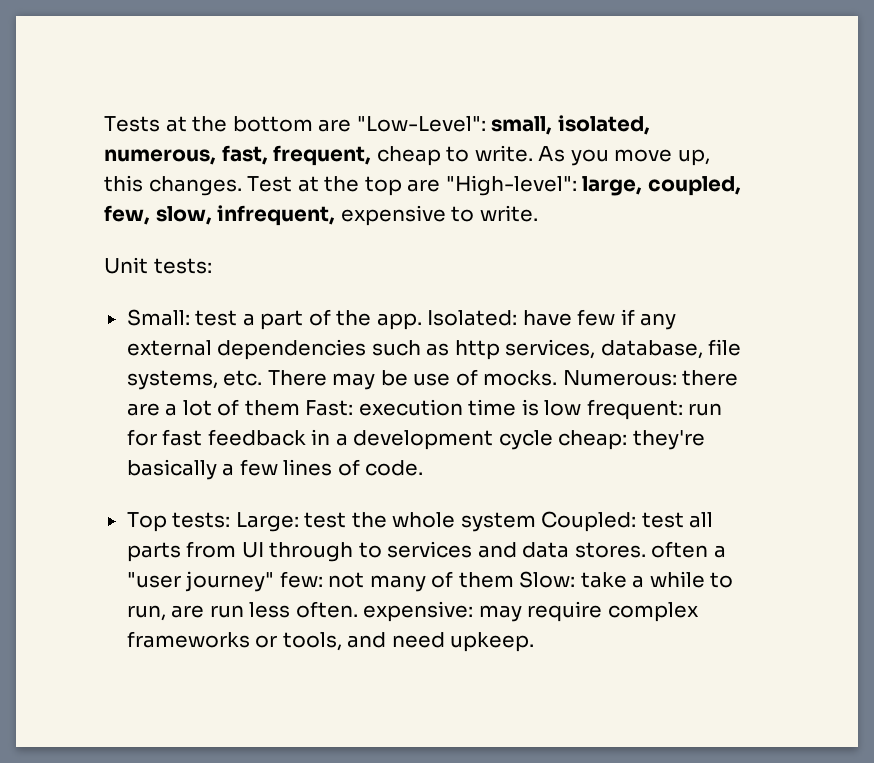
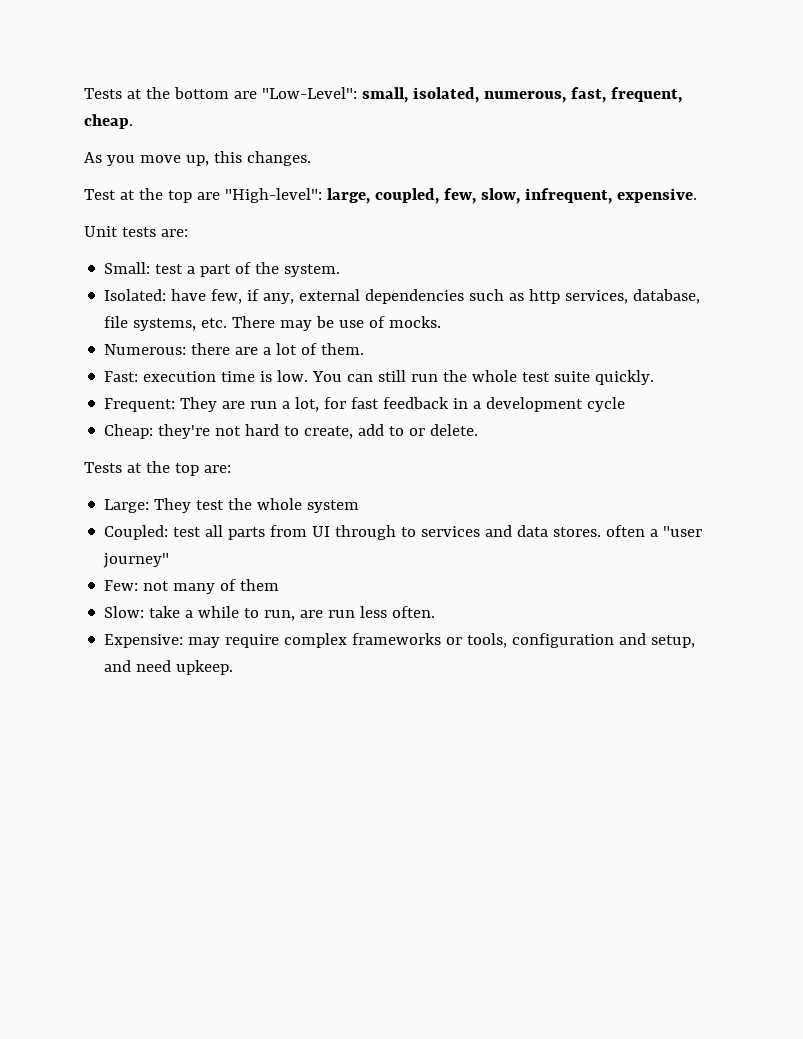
[376,145,533,166] cheap to write. -> [84,114,133,129] cheap. //
(242, 186) none -> (311, 158) //
[340,205,538,226] expensive to write. -> [616,188,697,203] expensive.
[153,258,212,274] tests: -> [121,227,188,237] tests are:
[376,313,422,330] app. -> [284,264,341,277] system. //
[577,309,677,330] few if any -> [211,289,295,304] few, if any,
(558, 378) none -> (442, 322) //
[244,400,300,416] them -> [321,343,365,355] them. //
[544,399,723,420] low frequent: run -> [277,370,655,385] [104,397,320,412] low. You can still run the whole test suite quickly. // Frequent: They are run a lot,
[558,430,705,450] [126,459,424,480] [126,512,299,532] cheap: they're basically a few lines of code. // Top tests: Large: -> [104,424,479,439] [84,461,231,476] [104,498,192,513] // Cheap: they're not hard to create, add to or delete. // Tests at the top are: // Large: They
(536, 522) none -> (360, 506) //
[279,571,323,588] few: -> [104,580,139,591] // Few:
(514, 580) none -> (280, 585) //
[363,601,474,622] expensive: -> [104,634,184,648] // Expensive:
(342, 641) none -> [512,633,696,648] configuration and setup,

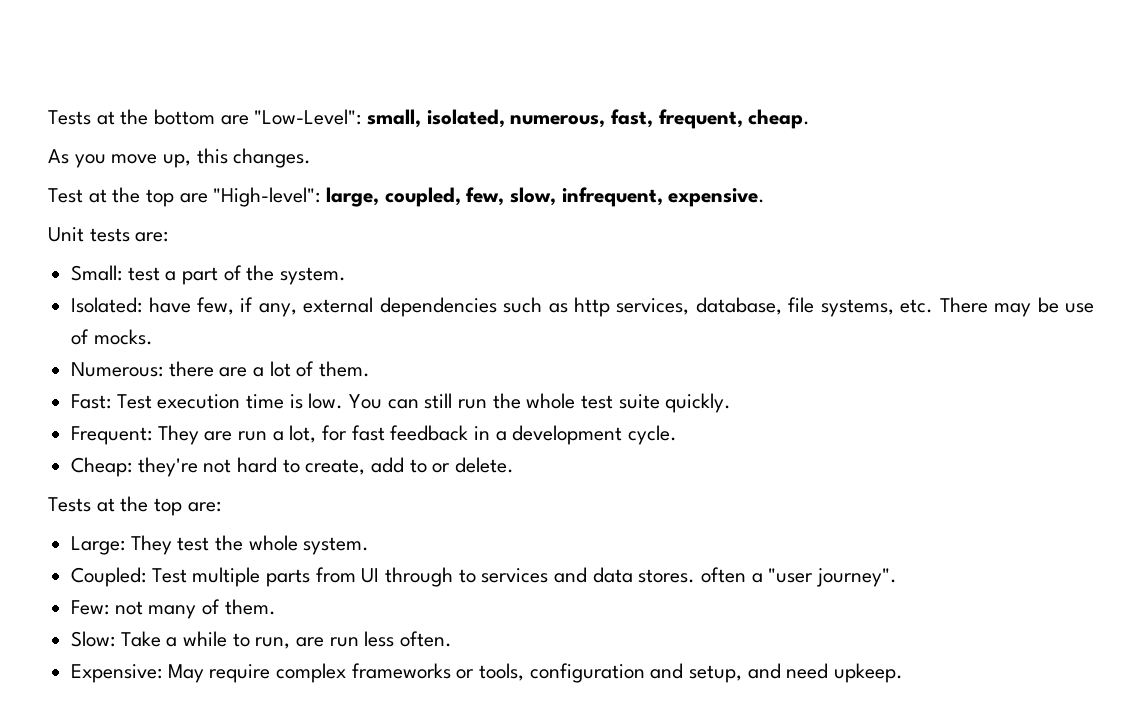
(139, 376) none -> [116,394,152,409] Test
[587,397,626,412] cycle -> [628,425,678,445] cycle.
[307,500,360,513] system -> [303,537,370,555] system.
[173,525,224,537] test all -> [151,567,261,587] Test multiple
[103,553,170,568] journey" -> [816,568,898,587] journey".
[240,579,280,591] them -> [224,599,276,615] them.
[149,606,181,618] take -> [120,631,161,647] Take
[188,637,221,648] may -> [167,664,204,683] May

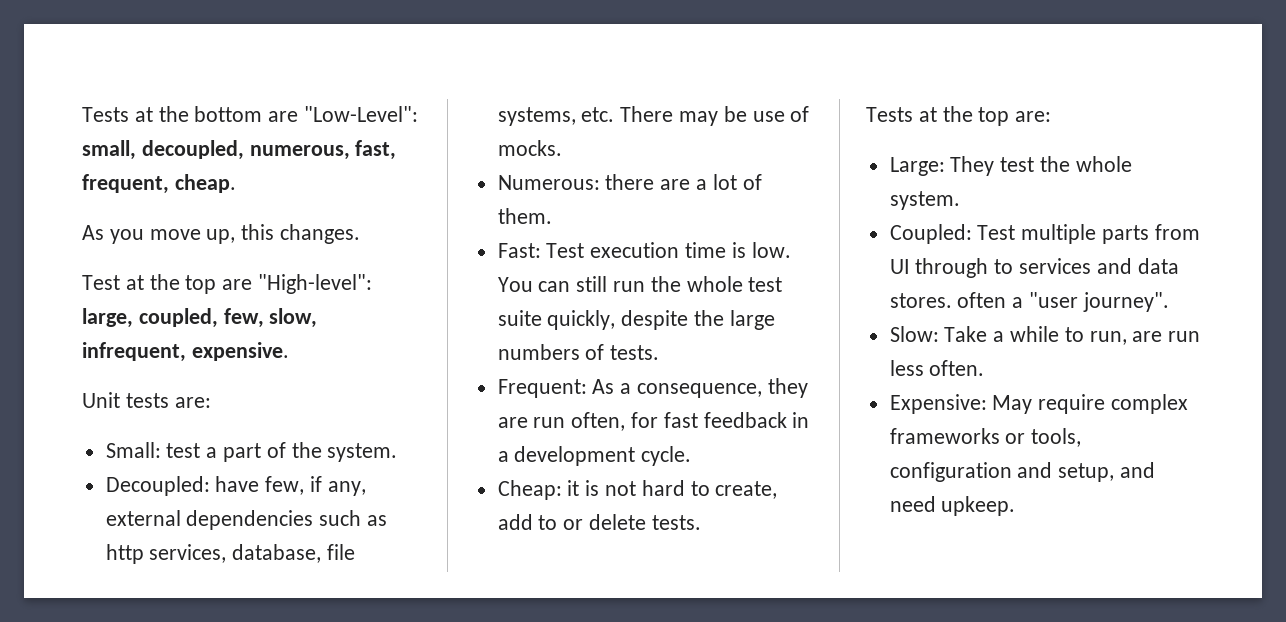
[426,109,505,128] isolated, -> [141,140,244,160] decoupled,
[71,297,143,313] Isolated: -> [105,476,210,496] Decoupled:
[665,393,732,413] [71,425,317,445] quickly. // Frequent: They are run a lot, -> [547,310,775,330] [497,344,660,360] [497,378,808,398] [497,412,626,431] quickly, despite the large numbers of tests. // Frequent: As a consequence, they are run often,
[137,457,198,477] they're -> [567,480,600,496] it is
[455,457,515,473] delete. -> [589,514,701,530] delete tests.
[71,599,276,619] // Few: not many of them. -> (1169, 302) none

